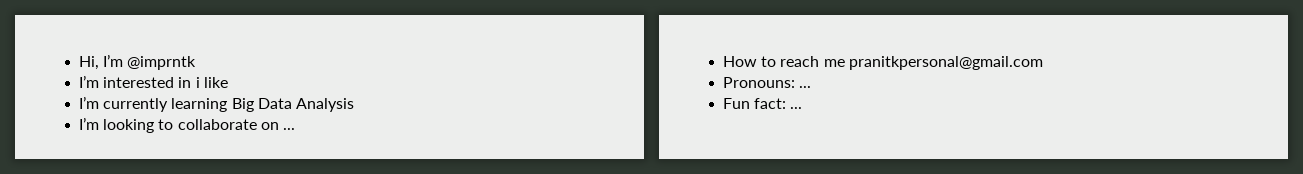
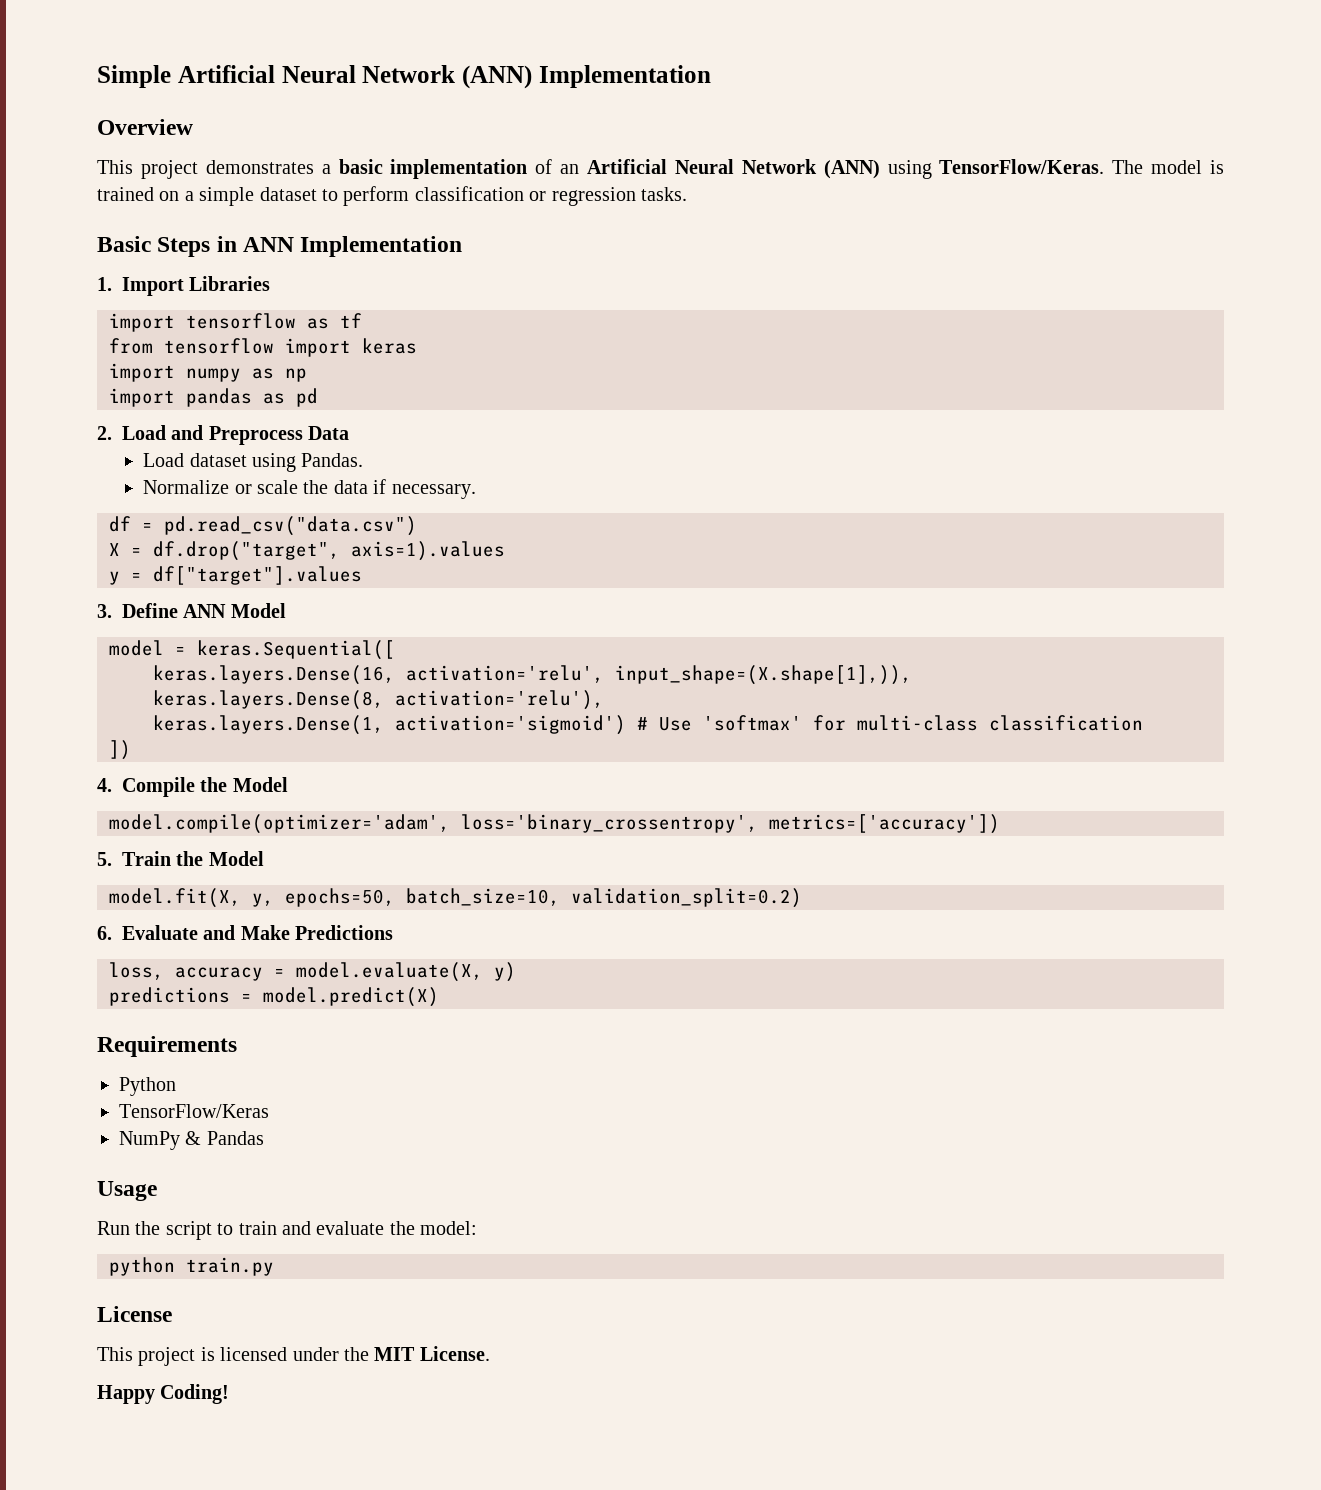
[79,54,197,70] [79,75,228,88] [79,96,354,112] [79,117,295,133] [723,56,1043,70] [723,77,812,88] [723,98,803,109] Hi, I’m @imprntk // I’m interested in i like // I’m currently learning Big Data Analysis // I’m looking to collaborate on ... // How to reach me pranitkpersonal@gmail.com // Pronouns: ... // Fun fact: ... -> [97,65,711,89] [97,119,193,135] [97,159,1224,179] [97,186,687,206] [97,236,463,257] [97,276,271,296] [109,313,362,332] [109,338,417,357] [109,363,307,382] [109,388,318,407] [97,425,350,445] [143,453,364,472] [143,479,476,499] [109,516,417,536] [109,541,505,561] [109,566,362,585] [97,603,286,618] [109,640,395,660] [153,665,912,685] [153,690,604,710] [153,715,1143,735] [109,740,131,760] [97,777,288,797] [109,814,1000,834] [97,851,264,866] [109,888,802,908] [97,925,394,940] [109,962,516,982] [109,987,439,1007] [97,1036,237,1057] [119,1077,176,1096] [119,1104,269,1118] [119,1131,264,1150] [97,1181,157,1201] [97,1221,478,1240] [109,1257,274,1276] [97,1306,172,1322] [97,1346,490,1366] [97,1384,230,1404] Simple Artificial Neural Network (ANN) Implementation // Overview // This project demonstrates a basic implementation of an Artificial Neural Network (ANN) using TensorFlow/Keras. The model is trained on a simple dataset to perform classification or regression tasks. // Basic Steps in ANN Implementation // 1. Import Libraries // import tensorflow as tf // from tensorflow import keras // import numpy as np // import pandas as pd // 2. Load and Preprocess Data // Load dataset using Pandas. // Normalize or scale the data if necessary. // df = pd.read_csv("data.csv") // X = df.drop("target", axis=1).values // y = df["target"].values // 3. Define ANN Model // model = keras.Sequential([ // keras.layers.Dense(16, activation='relu', input_shape=(X.shape[1],)), // keras.layers.Dense(8, activation='relu'), // keras.layers.Dense(1, activation='sigmoid') # Use 'softmax' for multi-class classification // ]) // 4. Compile the Model // model.compile(optimizer='adam', loss='binary_crossentropy', metrics=['accuracy']) // 5. Train the Model // model.fit(X, y, epochs=50, batch_size=10, validation_split=0.2) // 6. Evaluate and Make Predictions // loss, accuracy = model.evaluate(X, y) // predictions = model.predict(X) // Requirements // Python // TensorFlow/Keras // NumPy & Pandas // Usage // Run the script to train and evaluate the model: // python train.py // License // This project is licensed under the MIT License. // Happy Coding!

